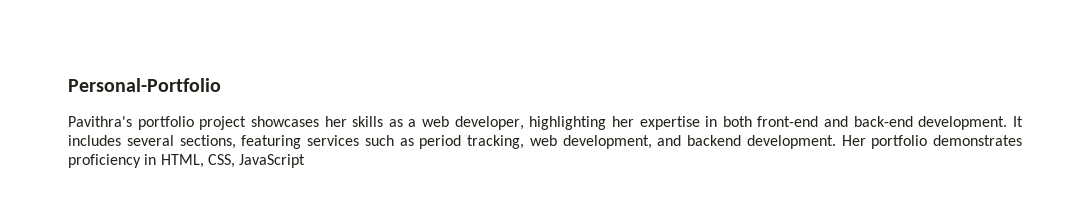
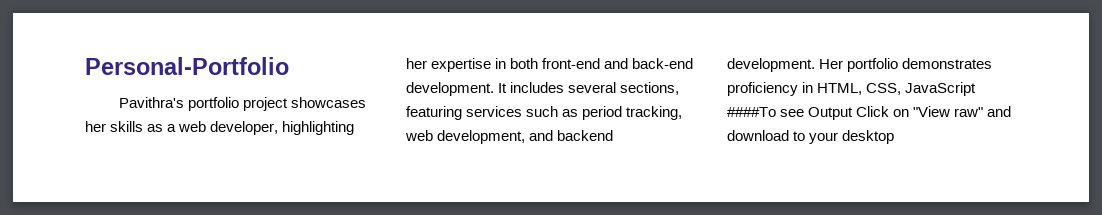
(306, 161) none -> [727,106,1012,120] [727,130,895,144] ####To see Output Click on "View raw" and download to your desktop

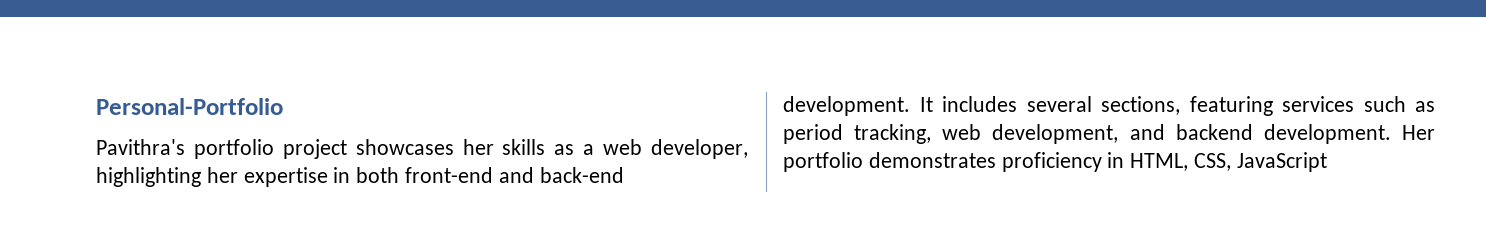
[727,106,1012,120] [727,130,895,144] ####To see Output Click on "View raw" and download to your desktop -> (1327, 162) none

